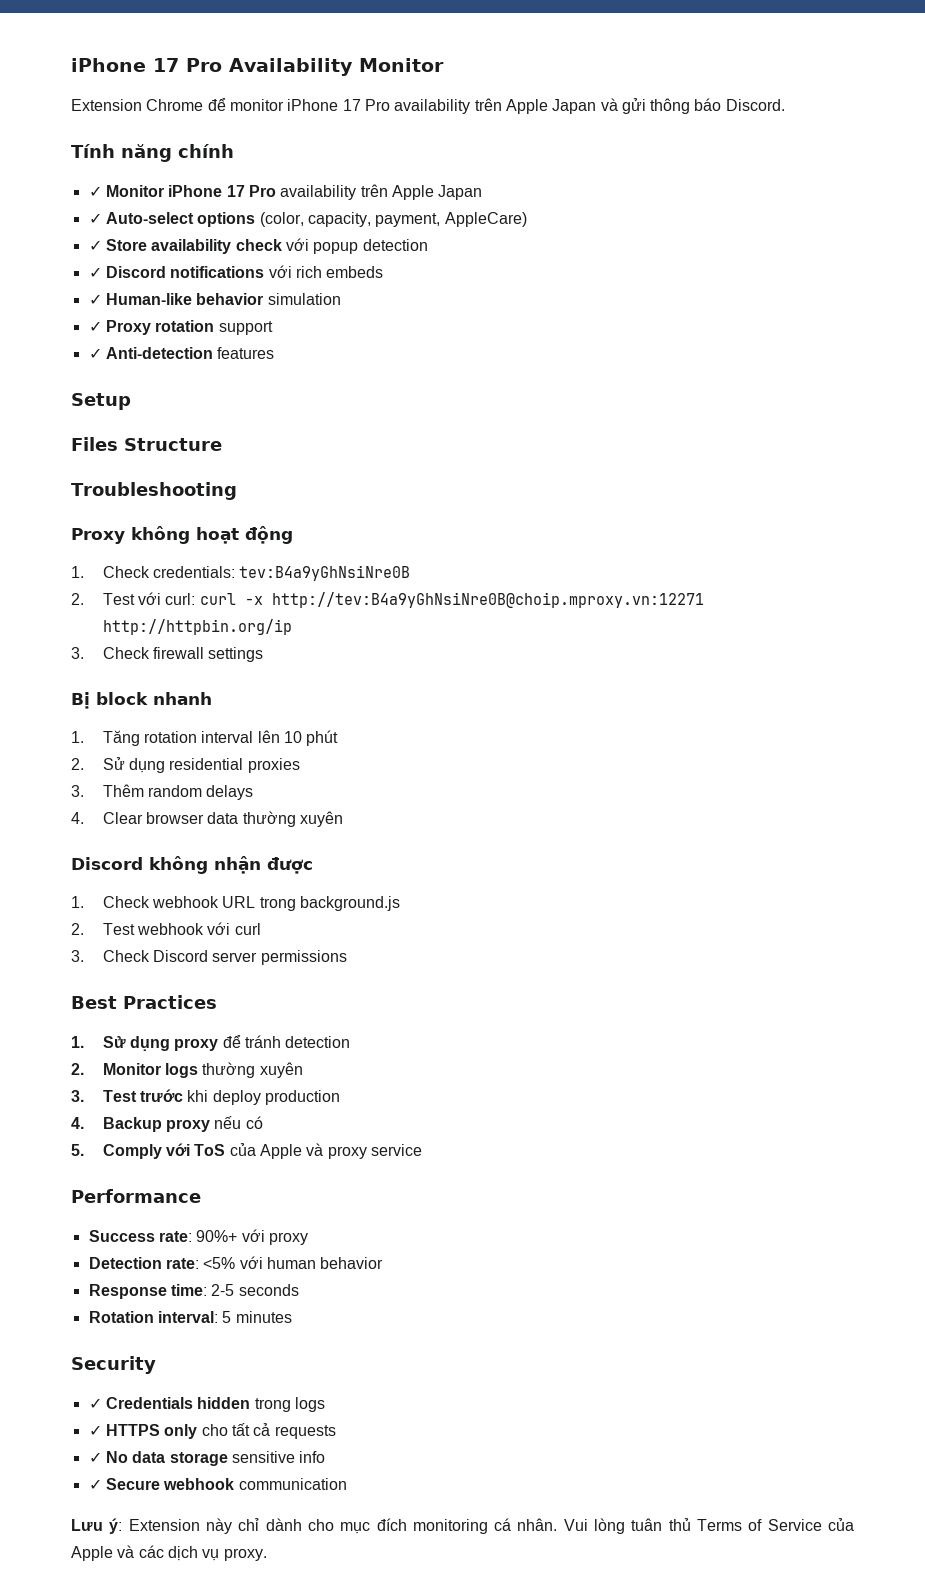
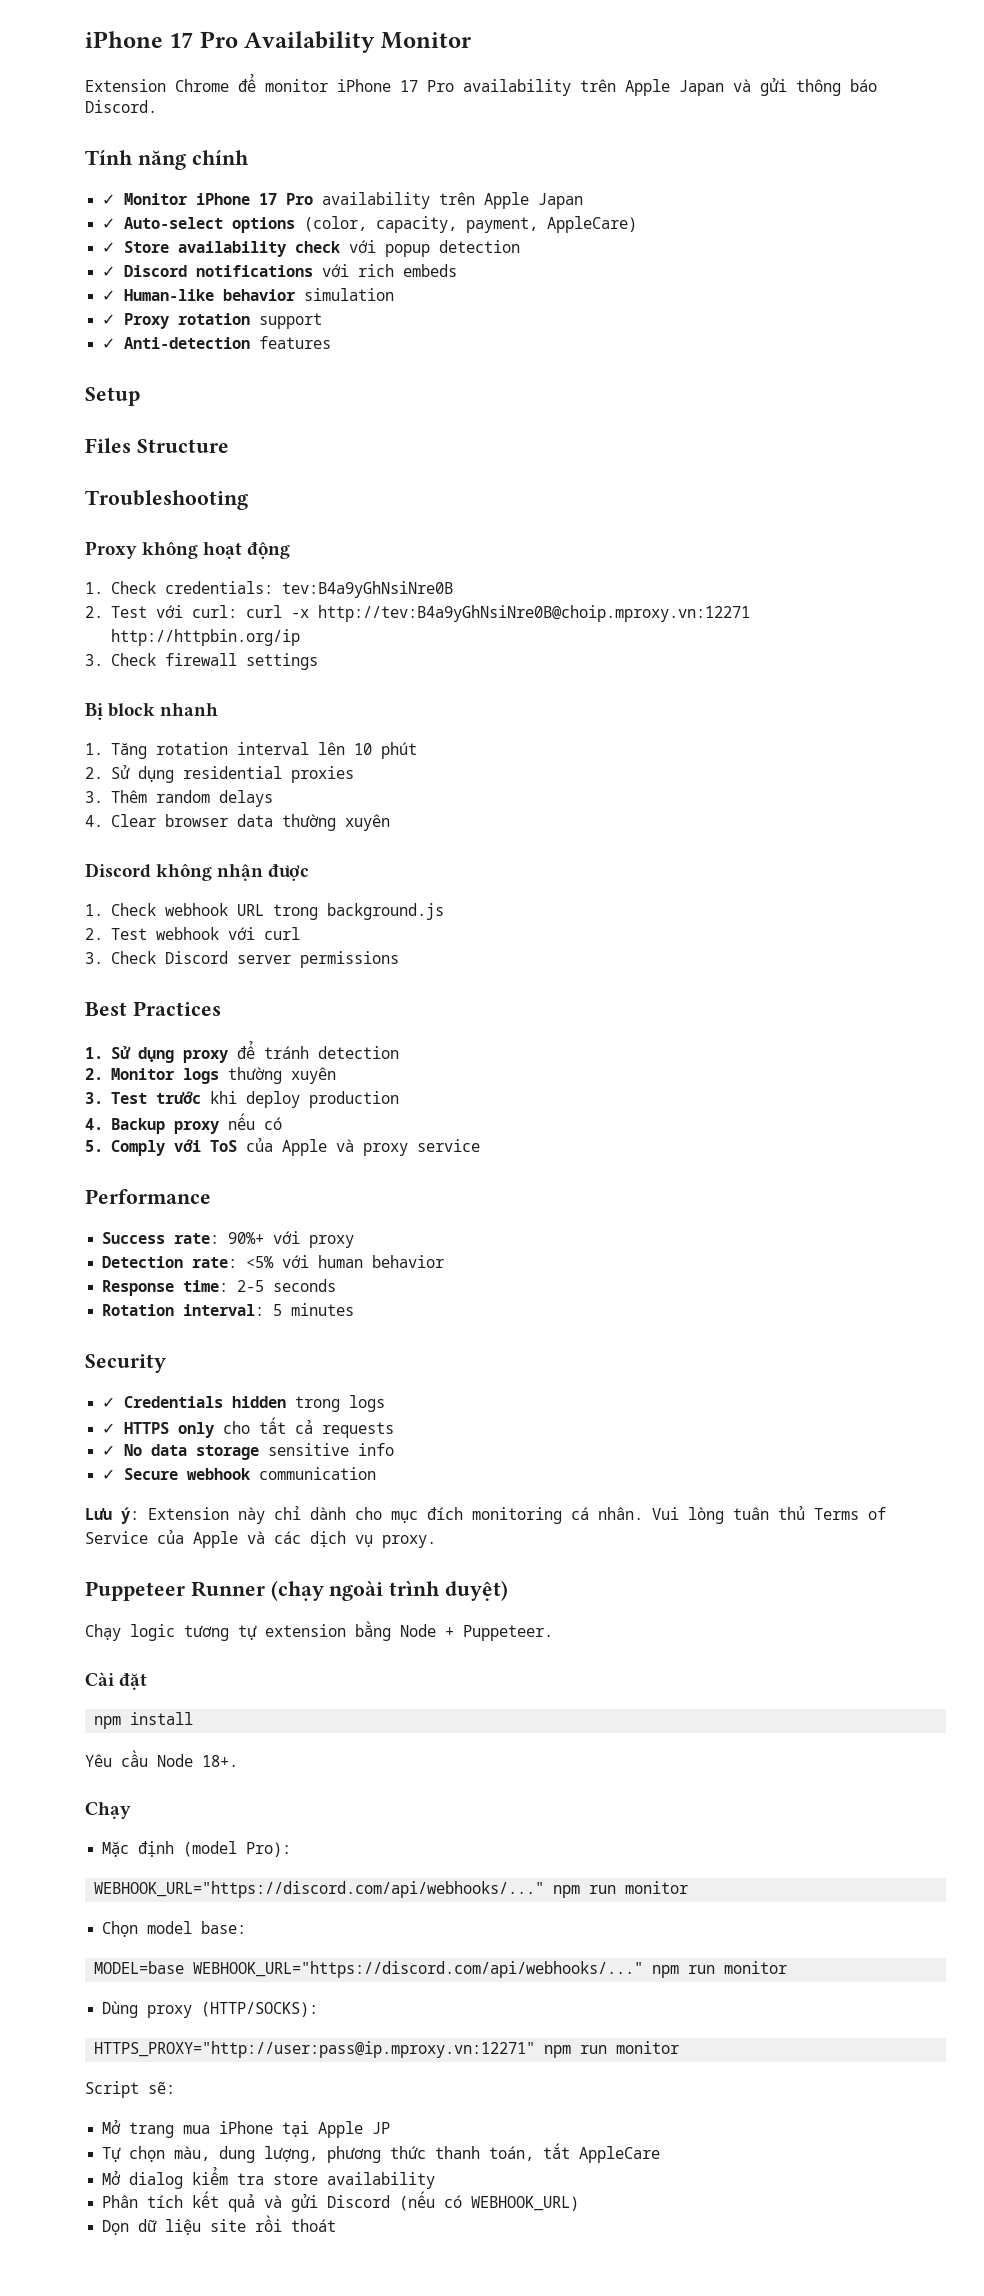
(267, 1554) none -> [85,1580,509,1601] [85,1621,553,1641] [85,1672,148,1690] [94,1712,194,1729] [85,1750,238,1767] [85,1802,131,1819] [102,1841,292,1857] [94,1881,689,1898] [102,1921,247,1937] [94,1961,788,1978] [102,2001,319,2018] [94,2041,680,2058] [85,2081,175,2098] [102,2120,391,2138] [102,2143,661,2163] [102,2167,436,2189] [102,2191,580,2212] [102,2215,337,2235] // Puppeteer Runner (chạy ngoài trình duyệt) // Chạy logic tương tự extension bằng Node + Puppeteer. // Cài đặt // npm install // Yêu cầu Node 18+. // Chạy // Mặc định (model Pro): // WEBHOOK_URL="https://discord.com/api/webhooks/..." npm run monitor // Chọn model base: // MODEL=base WEBHOOK_URL="https://discord.com/api/webhooks/..." npm run monitor // Dùng proxy (HTTP/SOCKS): // HTTPS_PROXY="http://user:pass@ip.mproxy.vn:12271" npm run monitor // Script sẽ: // Mở trang mua iPhone tại Apple JP // Tự chọn màu, dung lượng, phương thức thanh toán, tắt AppleCare // Mở dialog kiểm tra store availability // Phân tích kết quả và gửi Discord (nếu có WEBHOOK_URL) // Dọn dữ liệu site rồi thoát

